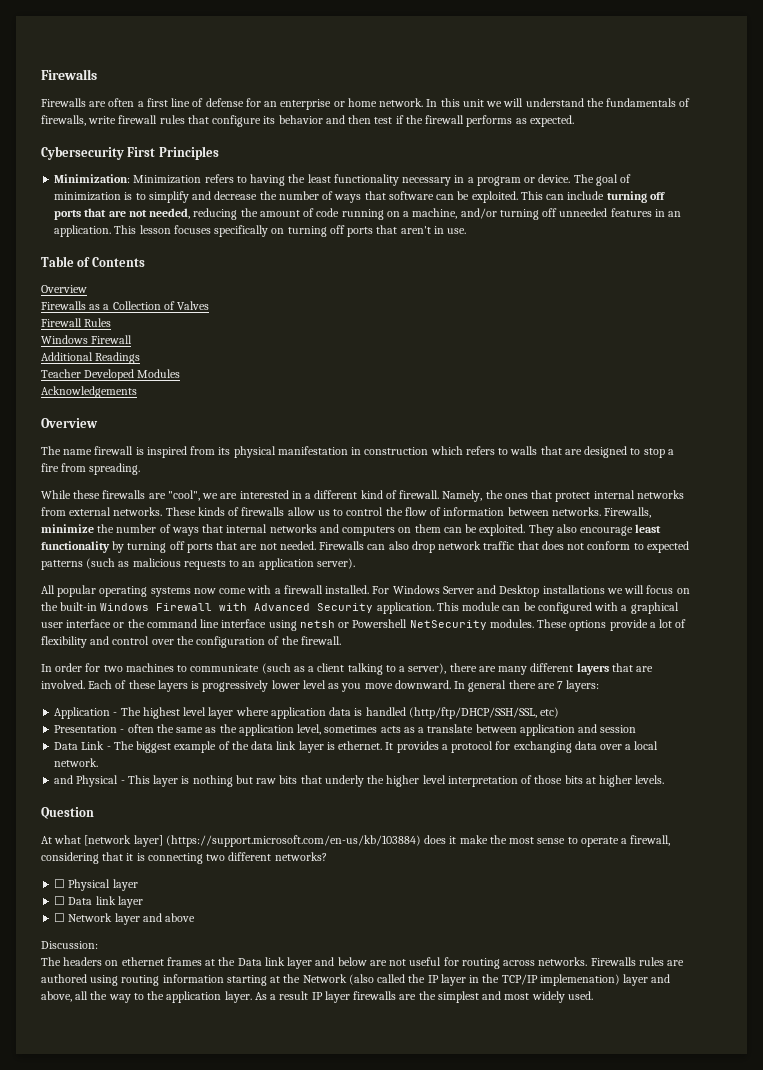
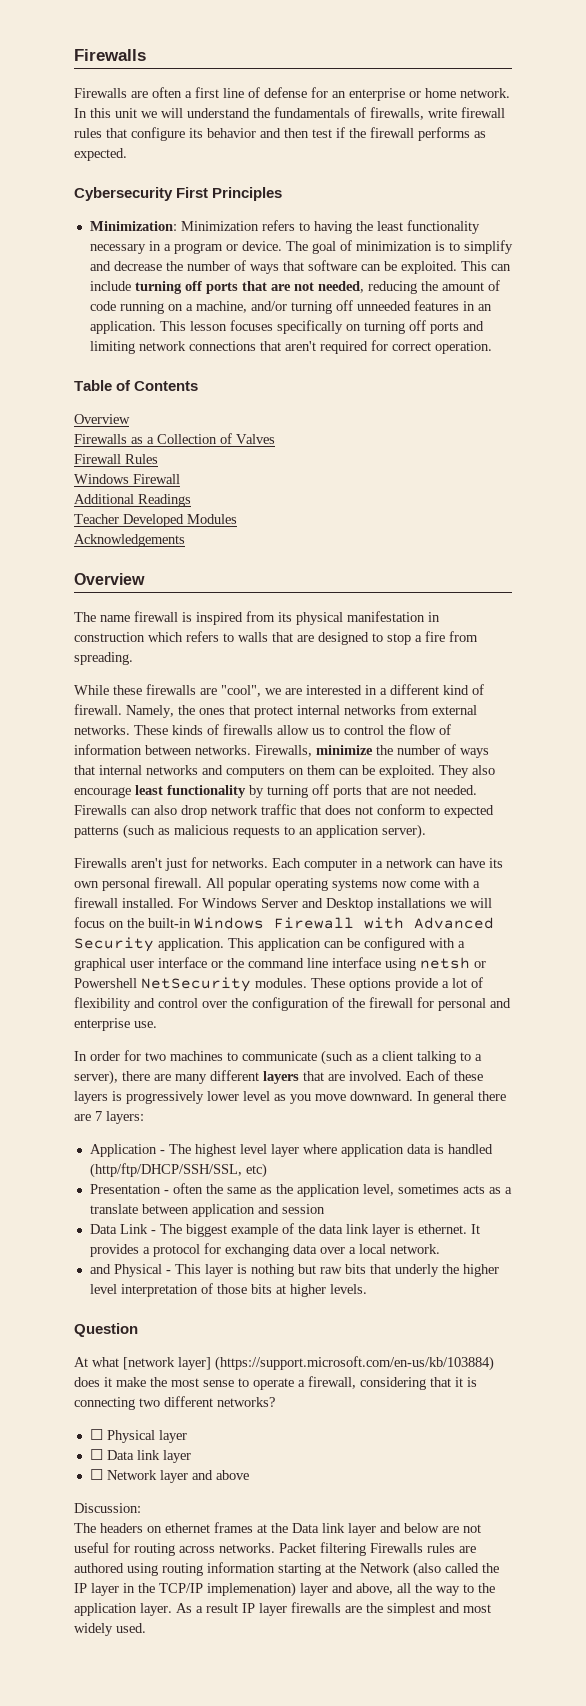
[376,225,467,234] that aren't in use. -> [462,321,484,331] [89,340,492,354] and limiting network connections that aren't required for correct operation.
(355, 563) none -> [74,857,503,871] [74,877,202,891] Firewalls aren't just for networks. Each computer in a network can have its own personal firewall.
[462,602,501,611] module -> [258,938,321,951] application
[300,636,341,645] firewall. -> [369,997,511,1011] [74,1018,157,1031] firewall for personal and enterprise use.
(588, 961) none -> [279,1542,366,1556] Packet filtering

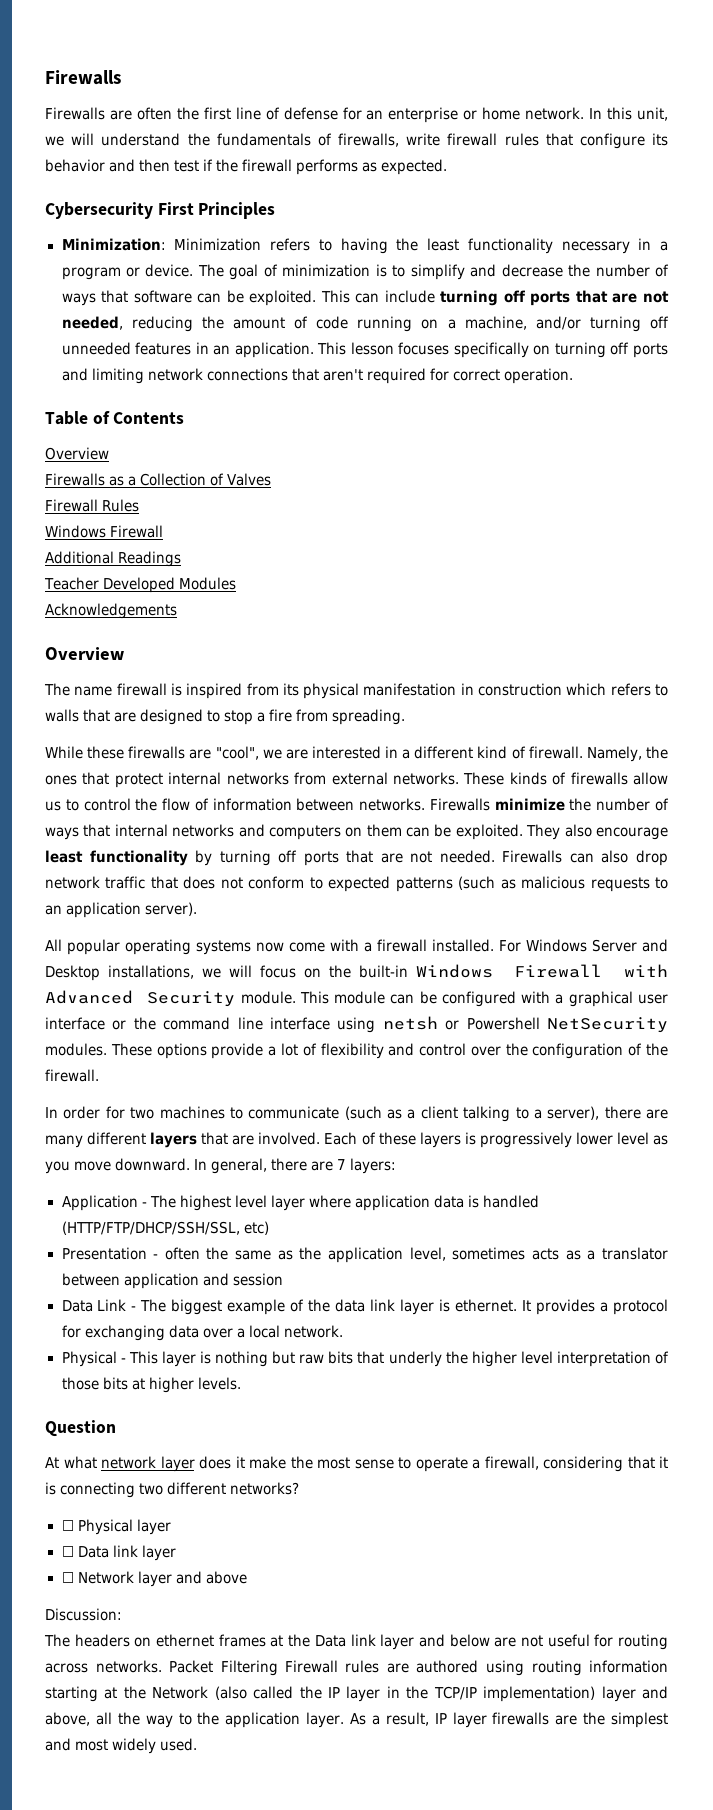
[185,91,192,98] a -> [176,107,199,120] the
[115,108,137,118] unit -> [637,107,668,121] unit,
[255,745,312,757] Firewalls, -> [429,798,490,811] Firewalls
[74,857,503,871] [74,877,202,891] Firewalls aren't just for networks. Each computer in a network can have its own personal firewall. -> (198, 909) none
[377,898,446,908] installations -> [107,965,194,979] installations,
[158,938,321,951] application. This application -> [240,991,386,1004] module. This module
[369,997,511,1011] [74,1018,157,1031] firewall for personal and enterprise use. -> [45,1069,99,1082] firewall.
[433,1091,474,1104] general -> [211,1158,268,1174] general,
[89,1163,242,1178] (http/ftp/DHCP/SSH/SSL, -> [61,1221,240,1235] (HTTP/FTP/DHCP/SSH/SSL,
[89,1204,138,1214] translate -> [602,1247,668,1260] translator
[89,1264,111,1274] and -> (343, 1331) none
[123,1356,494,1371] [network layer] (https://support.microsoft.com/en-us/kb/103884) -> [101,1456,195,1472] network layer
[320,1542,423,1556] filtering Firewalls -> [220,1660,338,1676] Filtering Firewall
[207,1582,296,1597] implemenation) -> [483,1686,596,1702] implementation)
[206,1603,238,1613] result -> [385,1712,429,1726] result,

